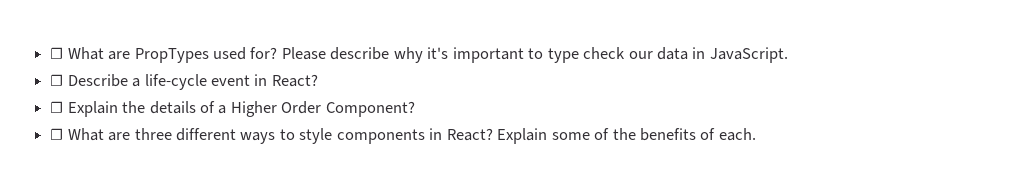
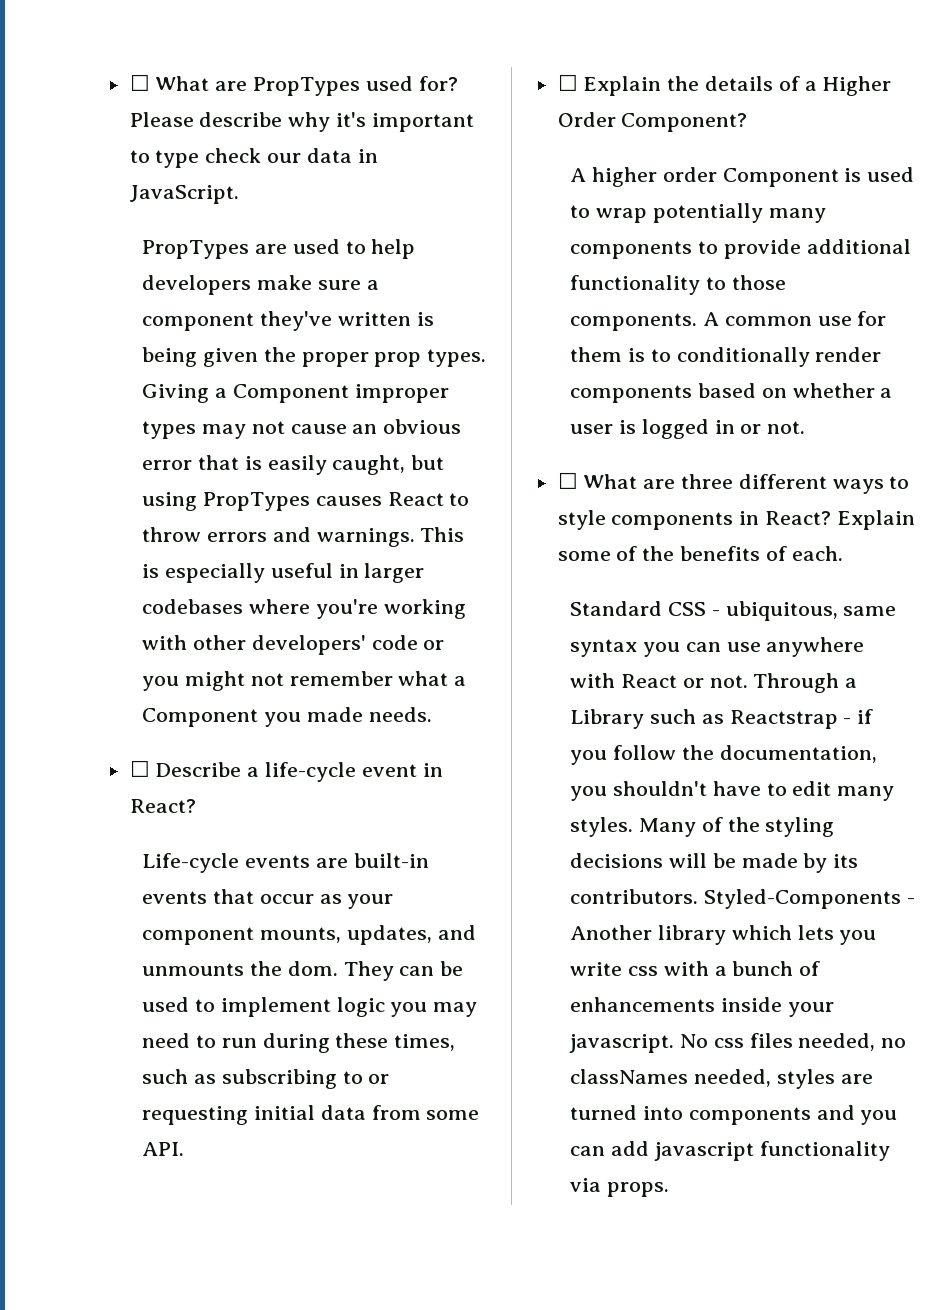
(788, 55) none -> [142,239,416,259] [142,275,379,295] [142,311,434,331] [142,347,487,367] [142,384,449,403] [142,419,462,439] [142,455,445,475] [142,492,470,511] [142,527,465,547] [142,563,425,583] [142,599,466,619] [142,635,445,655] [142,671,467,691] [142,707,432,727] // PropTypes are used to help developers make sure a component they've written is being given the proper prop types. Giving a Component improper types may not cause an obvious error that is easily caught, but using PropTypes causes React to throw errors and warnings. This is especially useful in larger codebases where you're working with other developers' code or you might not remember what a Component you made needs.
(318, 80) none -> [142,853,429,873] [142,889,394,909] [142,925,476,945] [142,961,464,981] [142,997,478,1017] [142,1033,456,1053] [142,1069,390,1089] [142,1105,480,1125] [142,1142,185,1156] // Life-cycle events are built-in events that occur as your component mounts, updates, and unmounts the dom. They can be used to implement logic you may need to run during these times, such as subscribing to or requesting initial data from some API.
(415, 109) none -> [570,167,915,187] [570,203,826,223] [570,239,911,259] [570,275,786,295] [570,311,887,331] [570,347,882,367] [570,383,893,403] [570,419,806,439] // A higher order Component is used to wrap potentially many components to provide additional functionality to those components. A common use for them is to conditionally render components based on whether a user is logged in or not.
(756, 134) none -> [570,601,897,621] [570,637,865,657] [570,673,858,693] [570,709,874,729] [570,745,877,765] [570,781,895,801] [570,817,835,837] [570,853,859,873] [570,889,915,909] [570,925,877,945] [570,961,821,976] [570,997,834,1017] [569,1033,907,1053] [570,1069,873,1089] [570,1105,898,1125] [570,1141,890,1161] [570,1178,669,1197] // Standard CSS - ubiquitous, same syntax you can use anywhere with React or not. Through a Library such as Reactstrap - if you follow the documentation, you shouldn't have to edit many styles. Many of the styling decisions will be made by its contributors. Styled-Components - Another library which lets you write css with a bunch of enhancements inside your javascript. No css files needed, no classNames needed, styles are turned into components and you can add javascript functionality via props.

